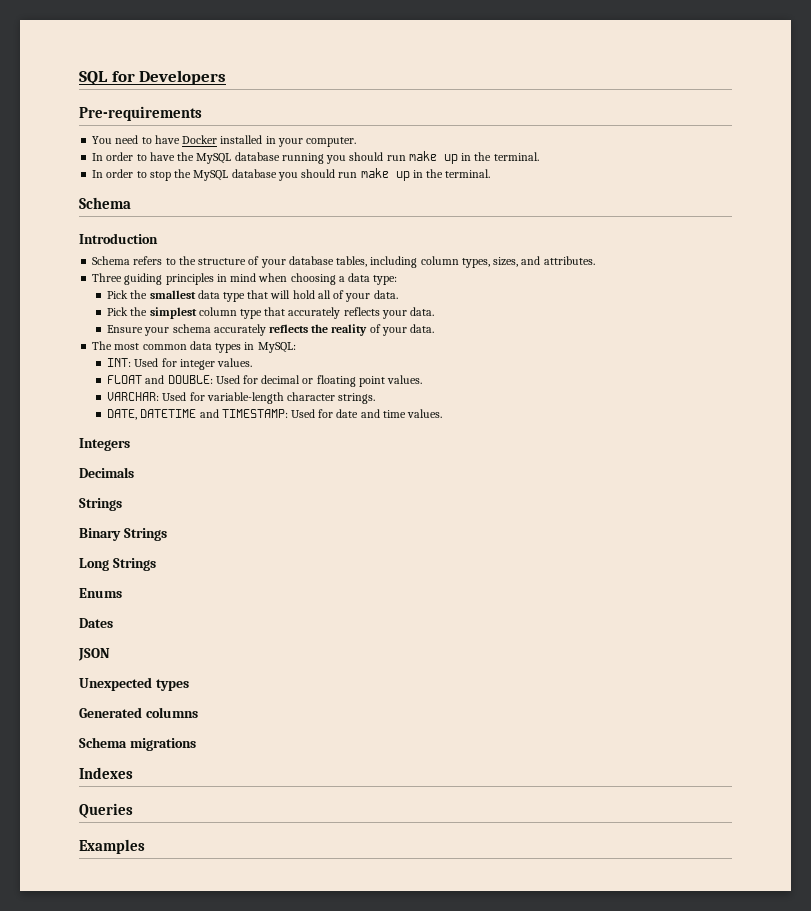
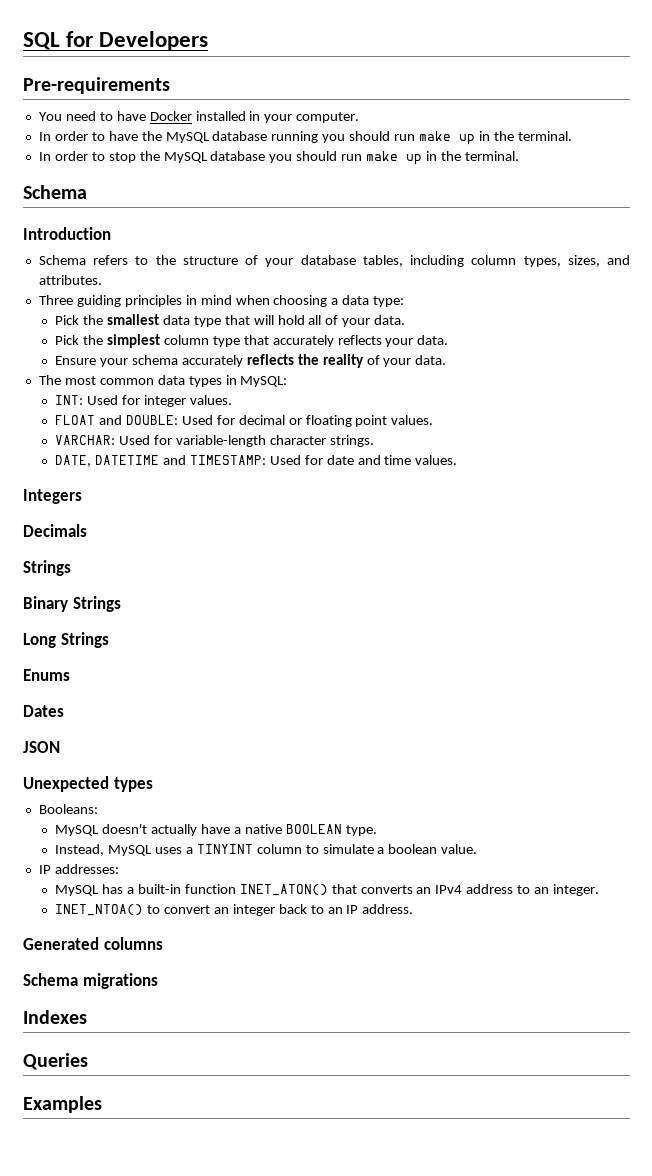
(189, 685) none -> [38,804,98,814] [55,824,377,836] [55,844,478,856] [38,864,119,874] [55,884,600,896] [55,904,414,916] // Booleans: // MySQL doesn't actually have a native BOOLEAN type. // Instead, MySQL uses a TINYINT column to simulate a boolean value. // IP addresses: // MySQL has a built-in function INET_ATON() that converts an IPv4 address to an integer. // INET_NTOA() to convert an integer back to an IP address.

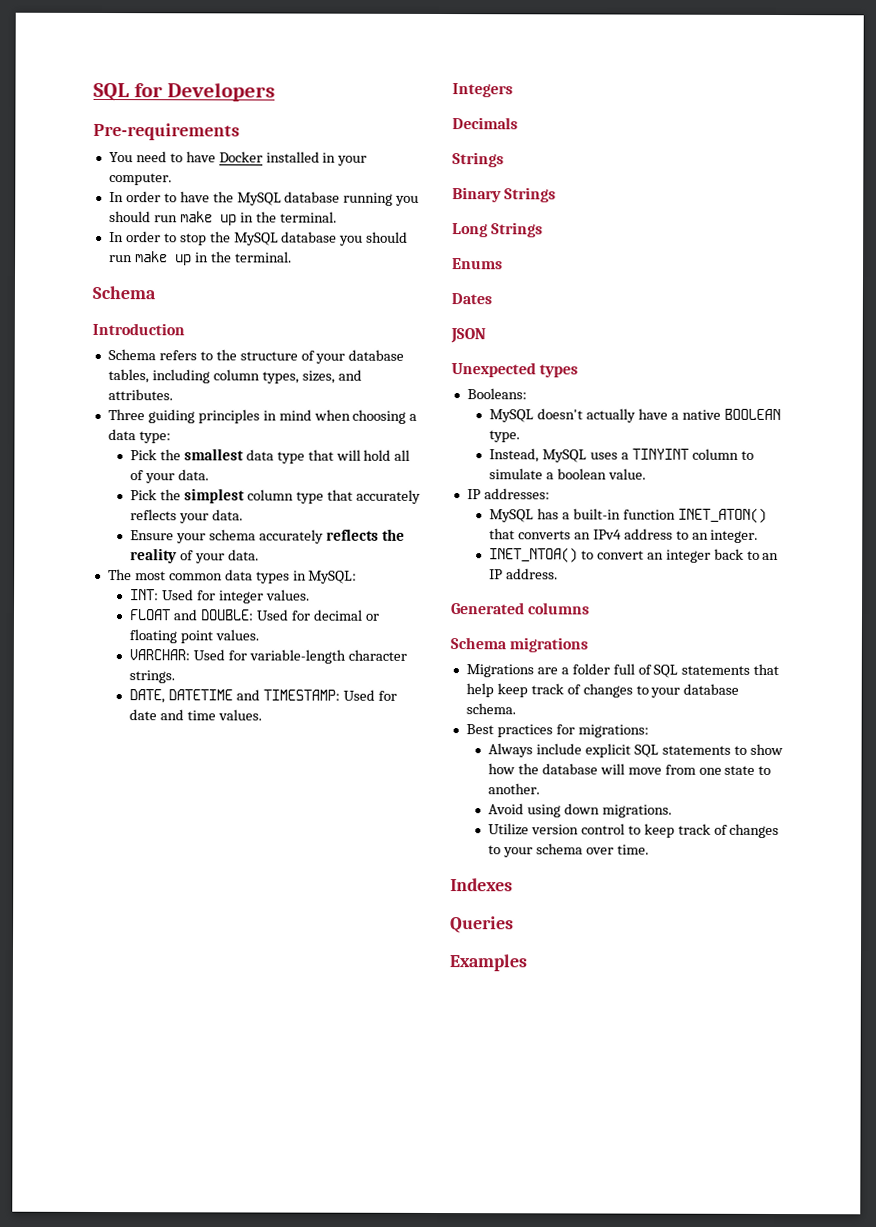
(158, 981) none -> [465,663,780,678] [465,683,740,698] [465,703,516,715] [465,724,649,738] [488,743,783,758] [488,763,772,775] [488,783,541,795] [488,803,672,818] [488,823,780,839] [488,843,649,858] // Migrations are a folder full of SQL statements that help keep track of changes to your database schema. // Best practices for migrations: // Always include explicit SQL statements to show how the database will move from one state to another. // Avoid using down migrations. // Utilize version control to keep track of changes to your schema over time.

